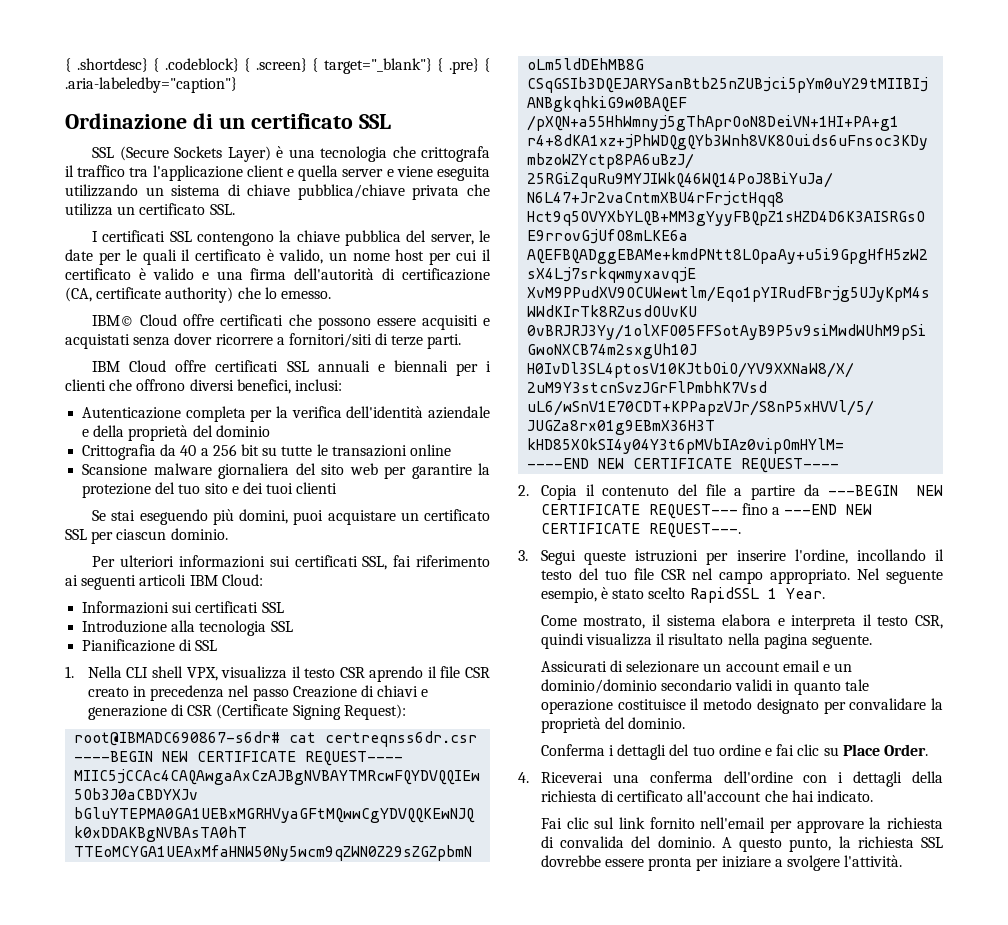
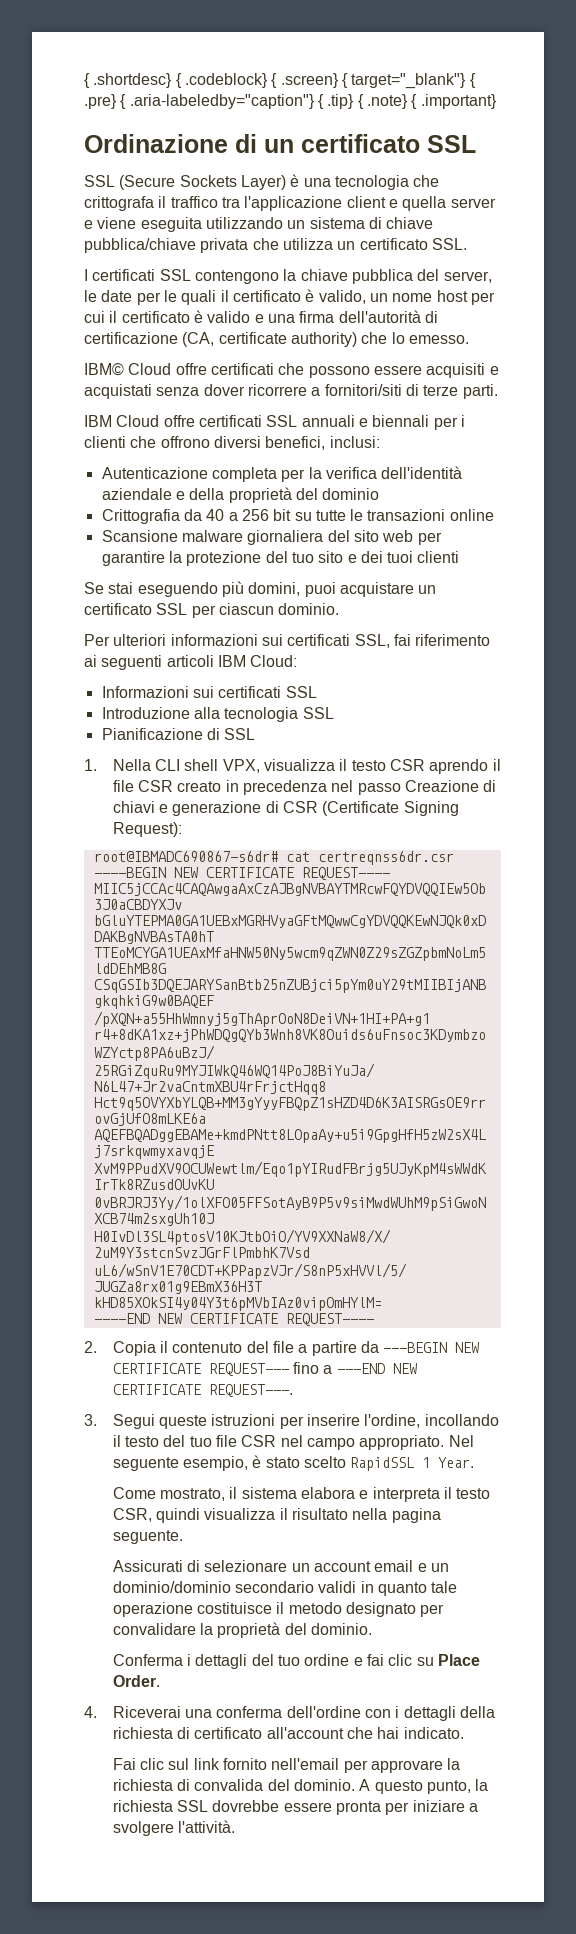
(237, 85) none -> [317,94,497,109] { .tip} { .note} { .important}

